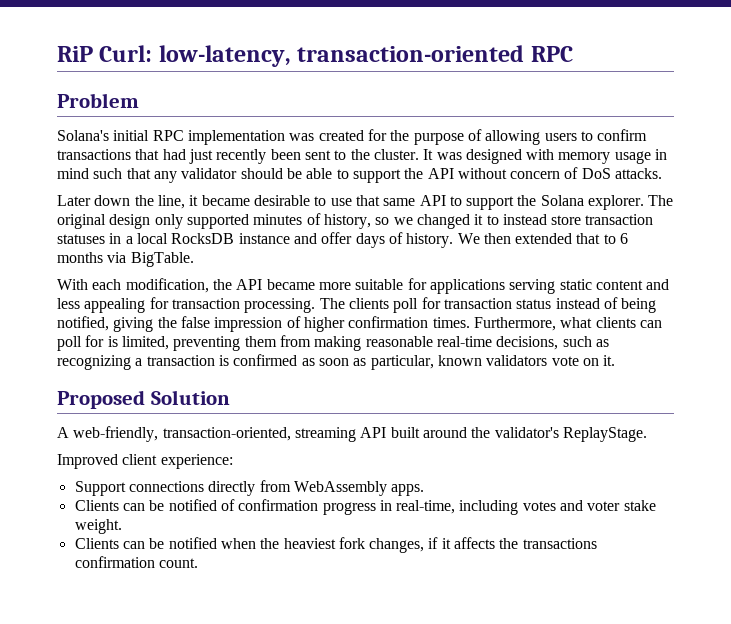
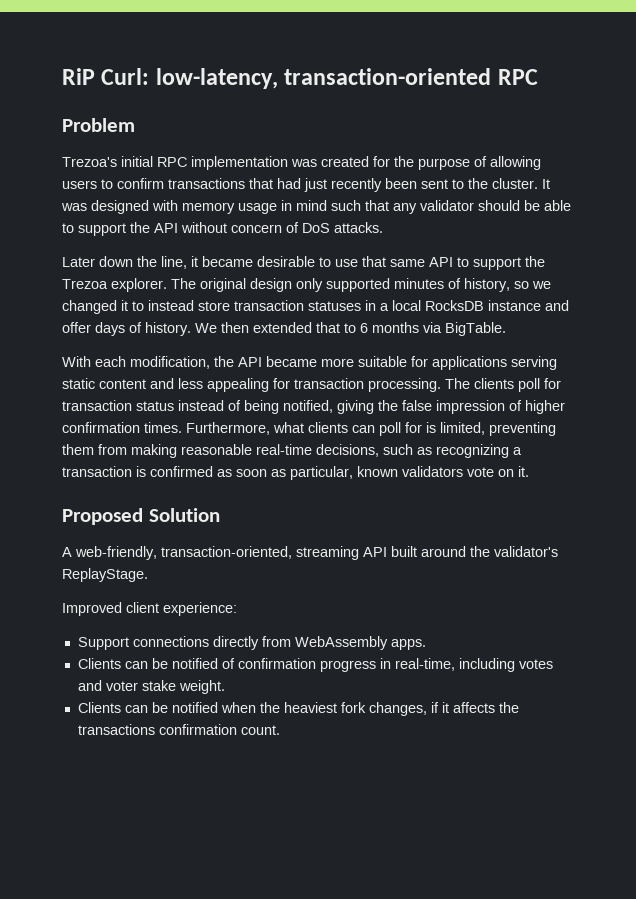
[57,130,109,141] Solana's -> [62,157,117,167] Trezoa's
[540,195,584,206] Solana -> [62,279,108,289] Trezoa

